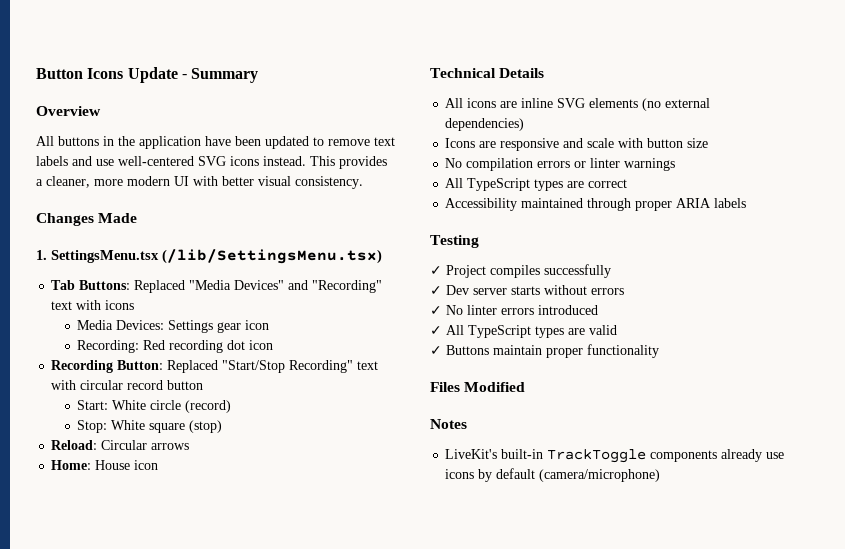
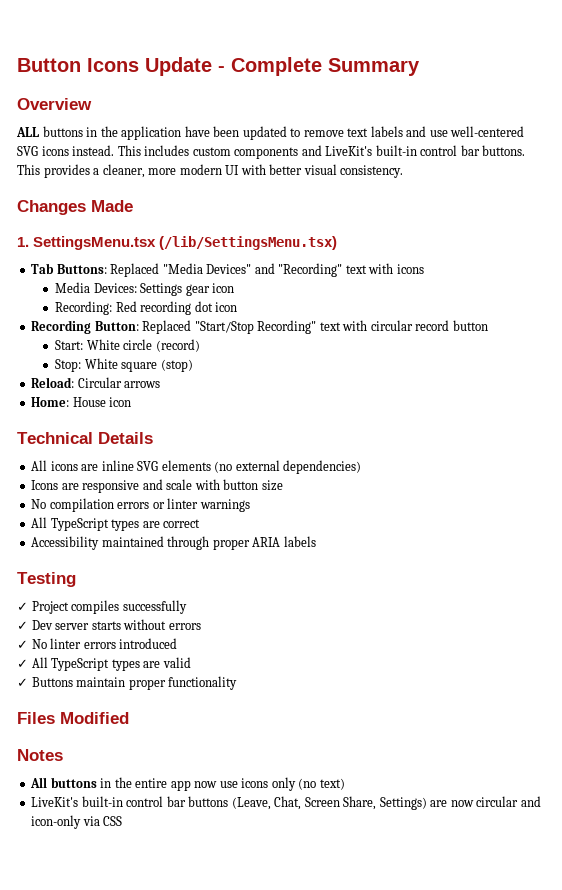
(187, 76) none -> [231,57,322,76] Complete
[36,136,54,146] All -> [16,127,39,137] ALL
(335, 161) none -> [144,145,526,159] [17,164,40,175] includes custom components and LiveKit's built-in control bar buttons. This
[445,449,785,463] [445,468,661,482] LiveKit's built-in TrackToggle components already use icons by default (camera/microphone) -> [30,777,345,791] [31,796,541,810] [31,815,123,829] All buttons in the entire app now use icons only (no text) // LiveKit's built-in control bar buttons (Leave, Chat, Screen Share, Settings) are now circular and icon-only via CSS

